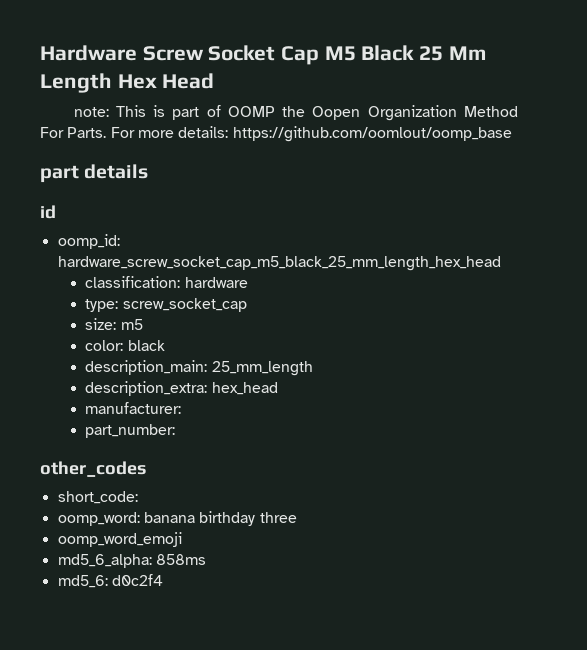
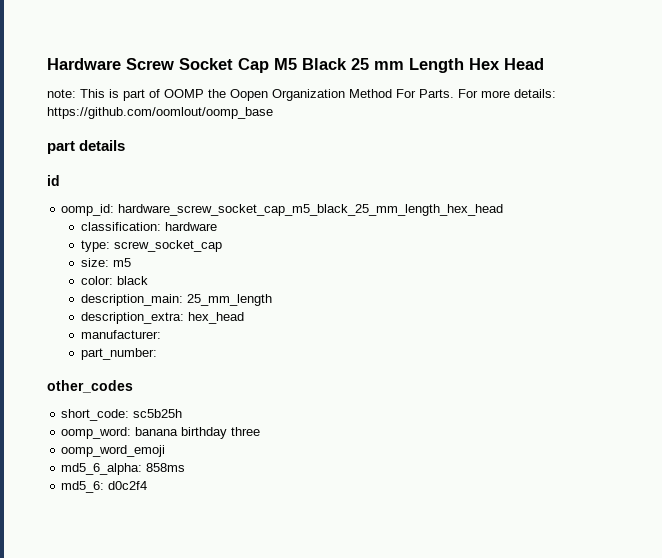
[448,46,486,60] Mm -> [374,61,404,70] mm
(138, 497) none -> [133,409,183,418] sc5b25h

